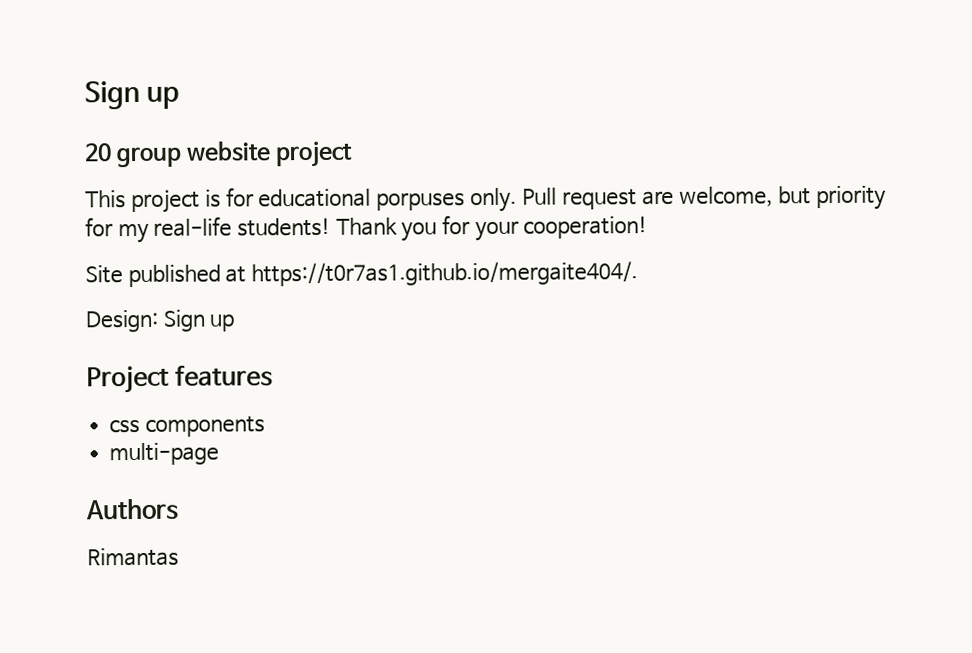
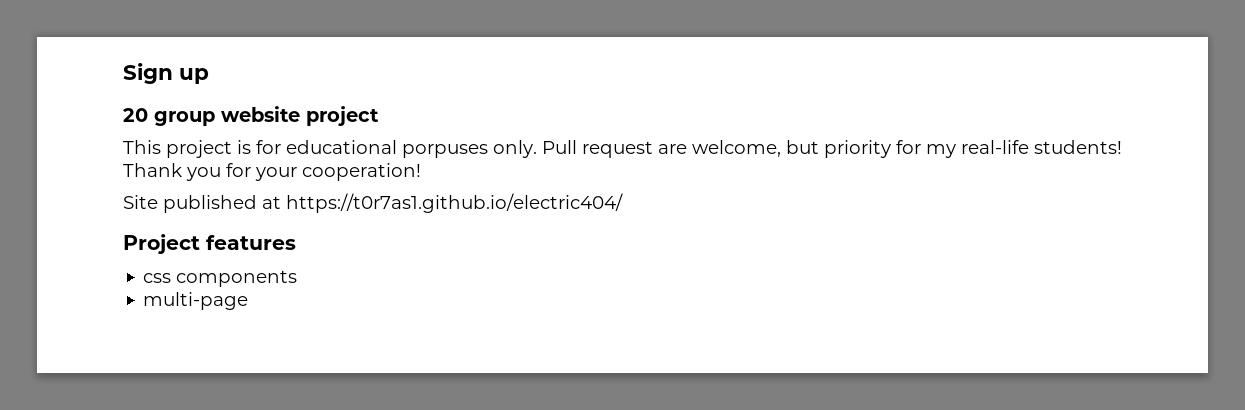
[250,261,638,287] [85,309,236,333] https://t0r7as1.github.io/mergaite404/. // Design: Sign up -> [286,193,623,213] https://t0r7as1.github.io/electric404/
[85,498,179,521] [87,547,179,567] // Authors // Rimantas -> (249, 301) none

